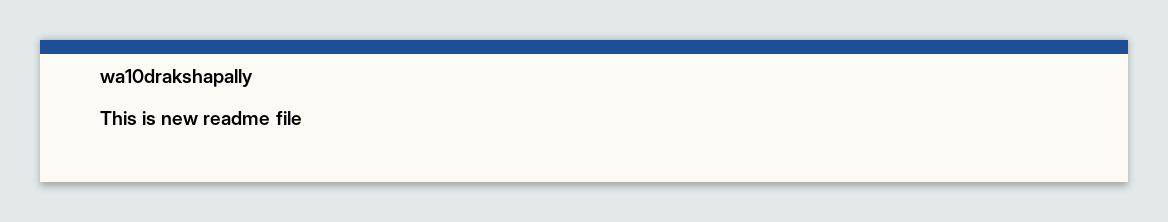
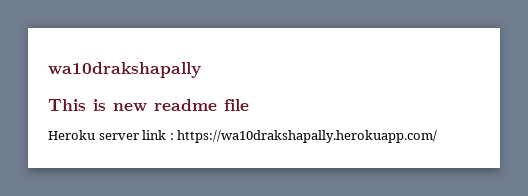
(302, 118) none -> [48,130,438,143] // Heroku server link : https://wa10drakshapally.herokuapp.com/

